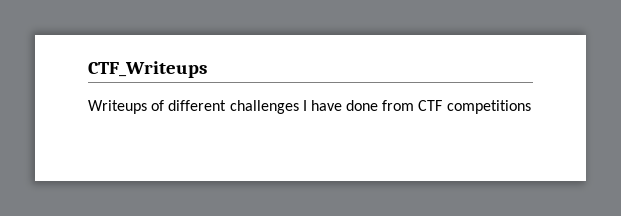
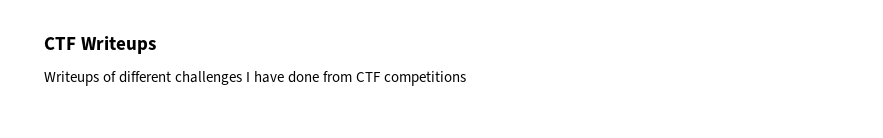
[88,61,207,78] CTF_Writeups -> [44,36,157,54] CTF Writeups

